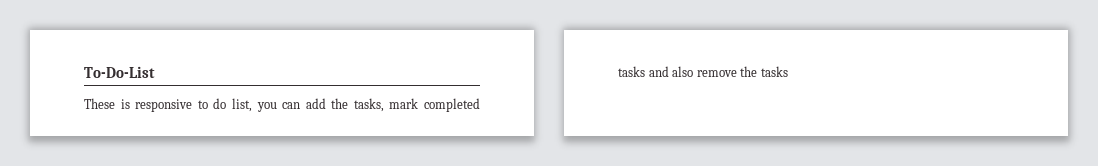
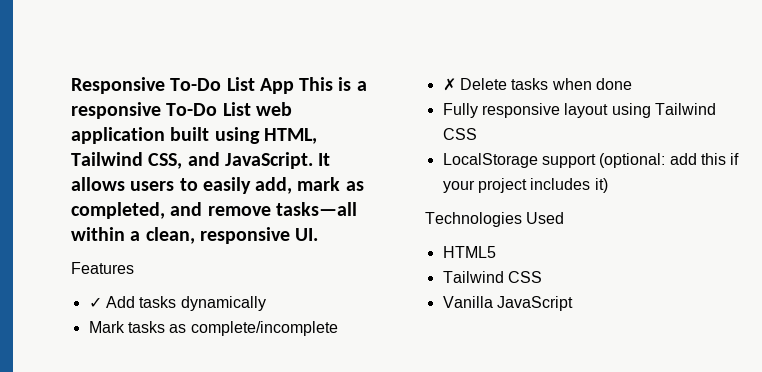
[84,66,155,78] [84,98,480,112] [618,66,788,77] To-Do-List // These is responsive to do list, you can add the tasks, mark completed tasks and also remove the tasks -> [71,77,367,94] [71,102,292,119] [71,127,317,144] [71,152,331,169] [71,177,364,194] [71,202,357,219] [71,227,319,244] [71,262,134,274] [88,296,266,311] [88,321,338,336] [442,78,632,91] [442,103,716,118] [442,128,477,140] [442,153,740,168] [442,178,608,193] [425,212,565,227] [442,246,496,258] [442,271,542,283] [442,296,573,311] Responsive To-Do List App This is a responsive To-Do List web application built using HTML, Tailwind CSS, and JavaScript. It allows users to easily add, mark as completed, and remove tasks—all within a clean, responsive UI. // Features // ✓ Add tasks dynamically // Mark tasks as complete/incomplete // ✗ Delete tasks when done // Fully responsive layout using Tailwind CSS // LocalStorage support (optional: add this if your project includes it) // Technologies Used // HTML5 // Tailwind CSS // Vanilla JavaScript

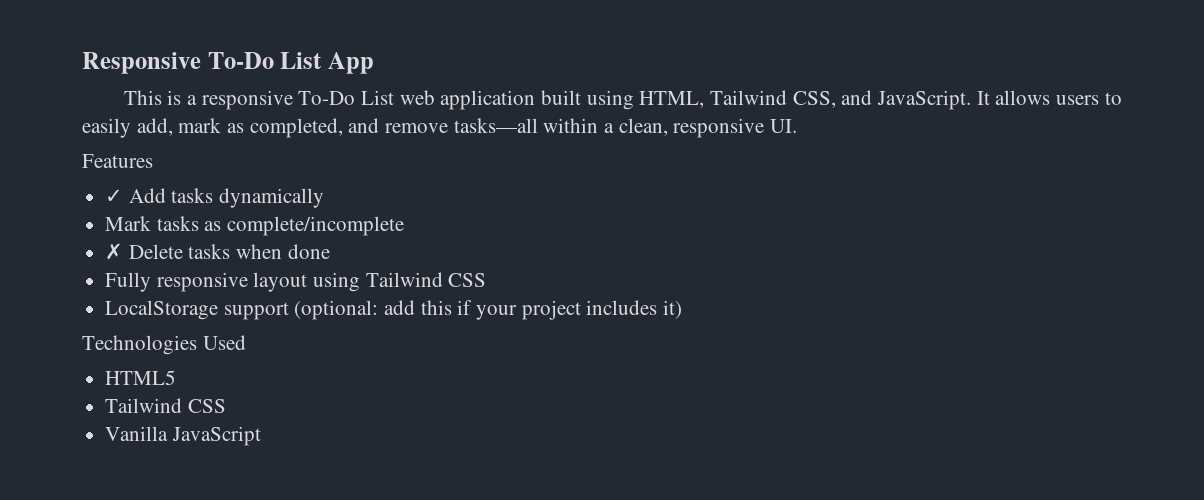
(294, 86) none -> (374, 63) //

